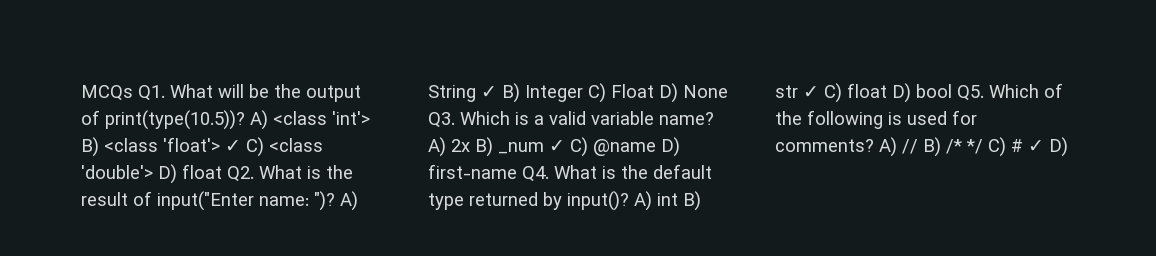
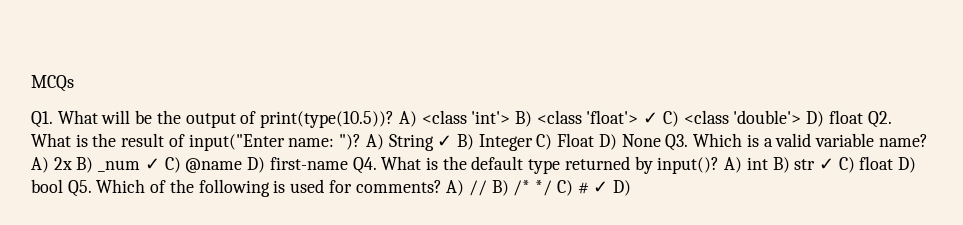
(133, 93) none -> (74, 83) //

